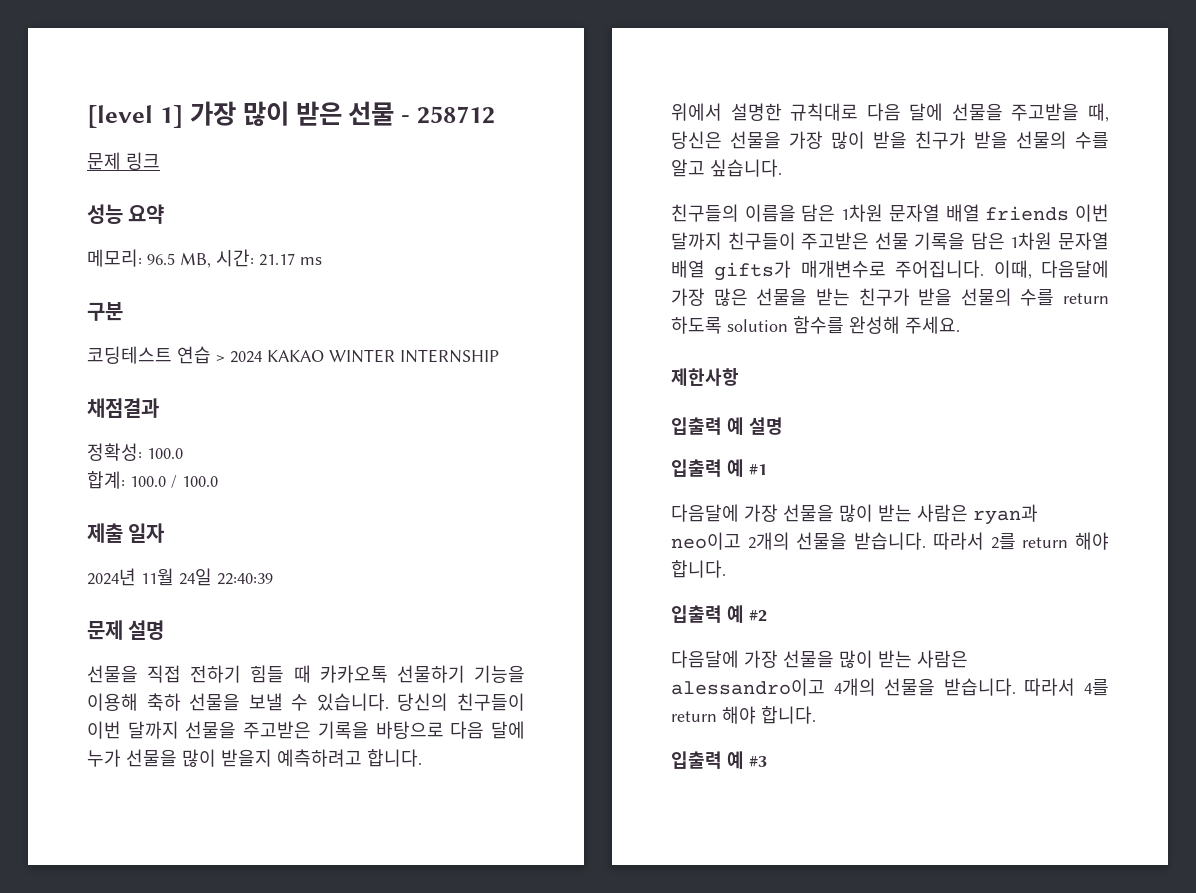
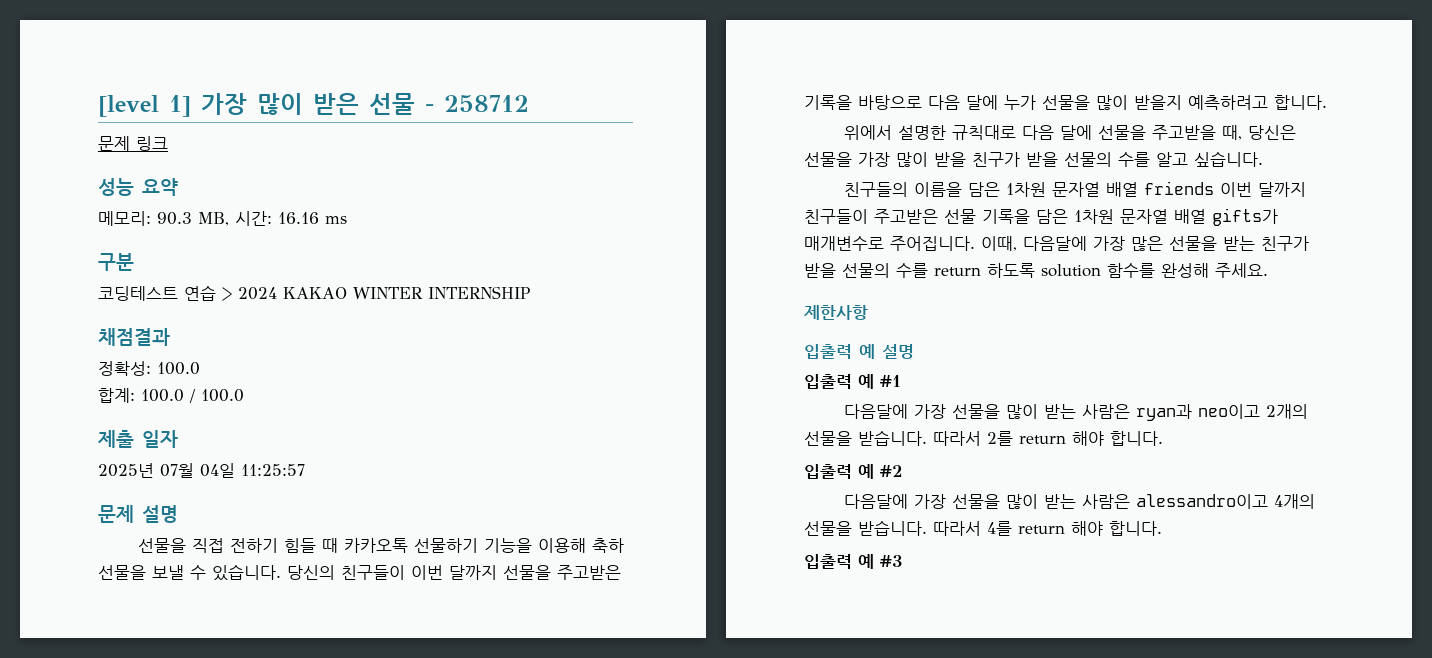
[147,253,175,265] 96.5 -> [157,212,192,225] 90.3
[259,253,295,266] 21.17 -> [278,212,319,224] 16.16
[87,568,273,586] 2024년 11월 24일 22:40:39 -> [98,463,305,478] 2025년 07월 04일 11:25:57

